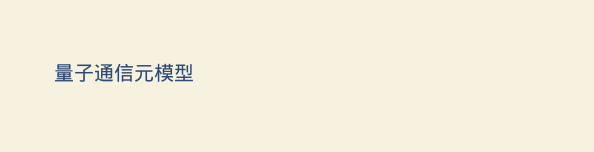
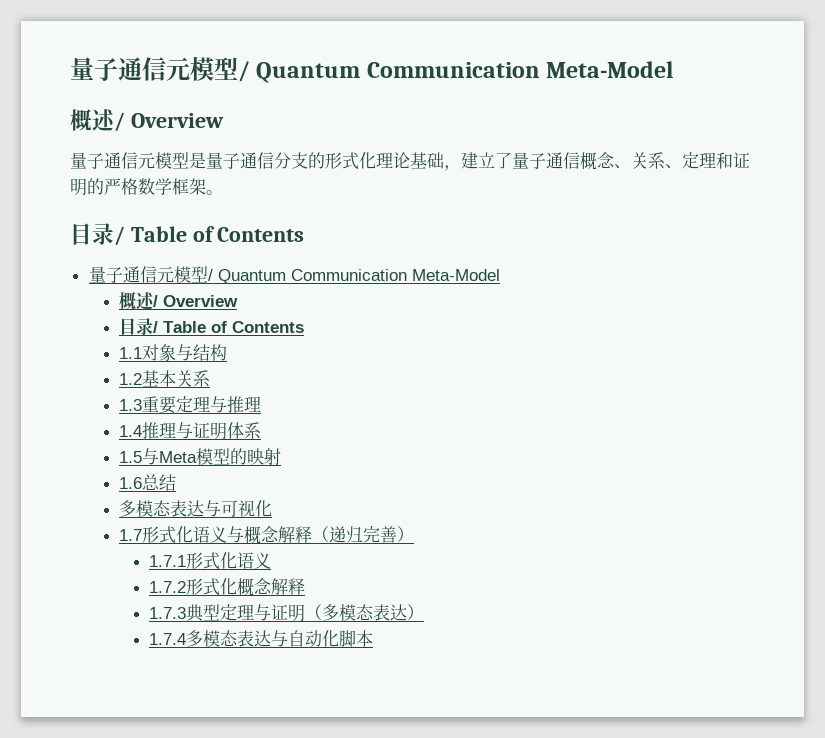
[54,63,194,82] 量子通信元模型 -> [70,57,674,83] [70,109,224,132] [70,152,750,171] [70,178,223,196] [70,223,305,246] [88,266,500,284] [118,292,238,310] [118,318,304,335] [118,344,227,361] [118,370,210,387] [118,396,261,414] [118,422,261,440] [118,448,281,465] [118,474,176,491] [118,500,272,517] [118,526,414,544] [149,552,272,570] [149,578,306,596] [149,604,425,622] [149,630,374,647] 量子通信元模型/ Quantum Communication Meta-Model // 概述/ Overview // 量子通信元模型是量子通信分支的形式化理论基础，建立了量子通信概念、关系、定理和证明的严格数学框架。 // 目录/ Table of Contents // 量子通信元模型/ Quantum Communication Meta-Model // 概述/ Overview // 目录/ Table of Contents // 1.1对象与结构 // 1.2基本关系 // 1.3重要定理与推理 // 1.4推理与证明体系 // 1.5与Meta模型的映射 // 1.6总结 // 多模态表达与可视化 // 1.7形式化语义与概念解释（递归完善） // 1.7.1形式化语义 // 1.7.2形式化概念解释 // 1.7.3典型定理与证明（多模态表达） // 1.7.4多模态表达与自动化脚本

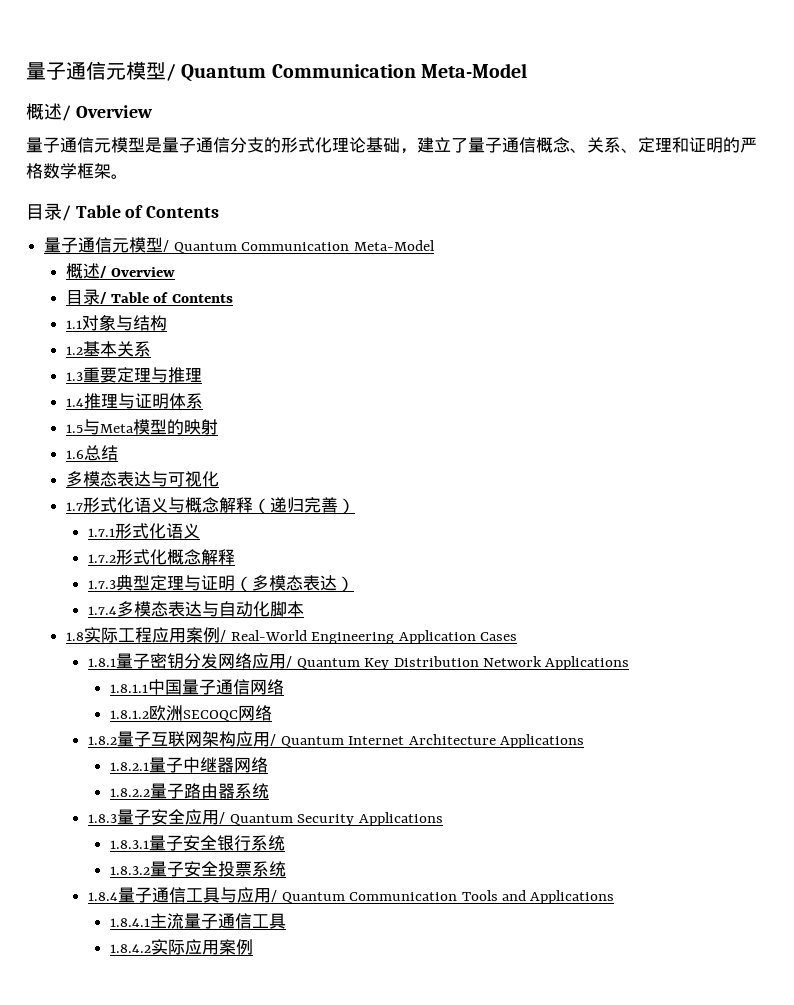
(374, 638) none -> [66,627,517,644] [88,653,630,670] [110,679,285,695] [110,705,273,721] [88,731,585,748] [110,757,269,773] [110,783,270,799] [88,809,443,826] [110,835,286,851] [110,861,287,877] [88,887,615,904] [110,913,287,929] [110,939,254,955] // 1.8实际工程应用案例/ Real-World Engineering Application Cases // 1.8.1量子密钥分发网络应用/ Quantum Key Distribution Network Applications // 1.8.1.1中国量子通信网络 // 1.8.1.2欧洲SECOQC网络 // 1.8.2量子互联网架构应用/ Quantum Internet Architecture Applications // 1.8.2.1量子中继器网络 // 1.8.2.2量子路由器系统 // 1.8.3量子安全应用/ Quantum Security Applications // 1.8.3.1量子安全银行系统 // 1.8.3.2量子安全投票系统 // 1.8.4量子通信工具与应用/ Quantum Communication Tools and Applications // 1.8.4.1主流量子通信工具 // 1.8.4.2实际应用案例

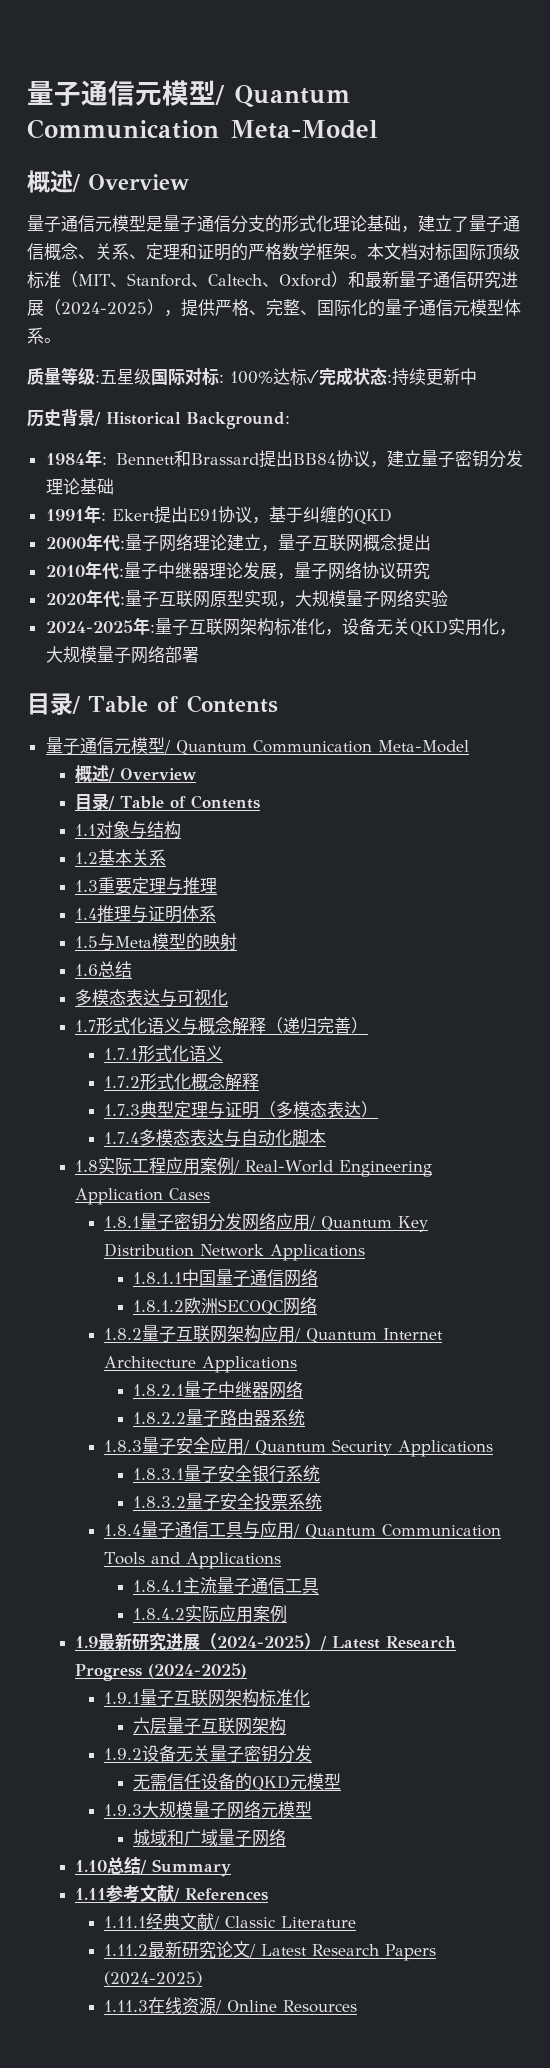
(128, 176) none -> [367,243,520,261] [27,271,518,289] [27,299,521,317] [27,327,61,344] [27,367,477,386] [27,409,290,429] [45,449,523,468] [45,478,114,495] [45,505,392,524] [45,533,431,552] [45,561,430,580] [45,589,448,608] [45,617,516,636] [45,646,199,664] 本文档对标国际顶级标准（MIT、Stanford、Caltech、Oxford）和最新量子通信研究进展（2024-2025），提供严格、完整、国际化的量子通信元模型体系。 // 质量等级:五星级国际对标: 100%达标✓完成状态:持续更新中 // 历史背景/ Historical Background: // 1984年: Bennett和Brassard提出BB84协议，建立量子密钥分发理论基础 // 1991年: Ekert提出E91协议，基于纠缠的QKD // 2000年代:量子网络理论建立，量子互联网概念提出 // 2010年代:量子中继器理论发展，量子网络协议研究 // 2020年代:量子互联网原型实现，大规模量子网络实验 // 2024-2025年:量子互联网架构标准化，设备无关QKD实用化，大规模量子网络部署
(254, 947) none -> [74,1633,456,1651] [74,1663,247,1681] [104,1689,311,1707] [133,1717,287,1735] [104,1745,313,1763] [133,1773,342,1791] [104,1801,313,1819] [133,1829,287,1847] [74,1856,231,1877] [74,1884,268,1903] [104,1913,357,1931] [104,1941,437,1961] [104,1971,203,1986] [104,1997,358,2015] // 1.9最新研究进展（2024-2025）/ Latest Research Progress (2024-2025) // 1.9.1量子互联网架构标准化 // 六层量子互联网架构 // 1.9.2设备无关量子密钥分发 // 无需信任设备的QKD元模型 // 1.9.3大规模量子网络元模型 // 城域和广域量子网络 // 1.10总结/ Summary // 1.11参考文献/ References // 1.11.1经典文献/ Classic Literature // 1.11.2最新研究论文/ Latest Research Papers (2024-2025) // 1.11.3在线资源/ Online Resources

